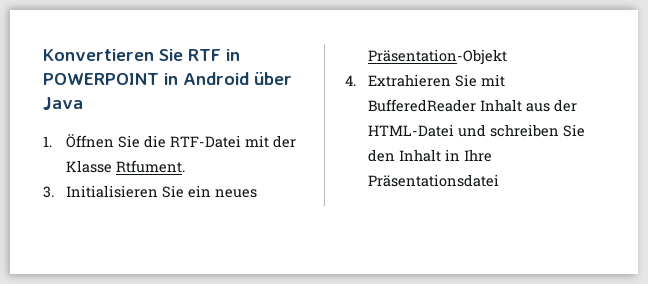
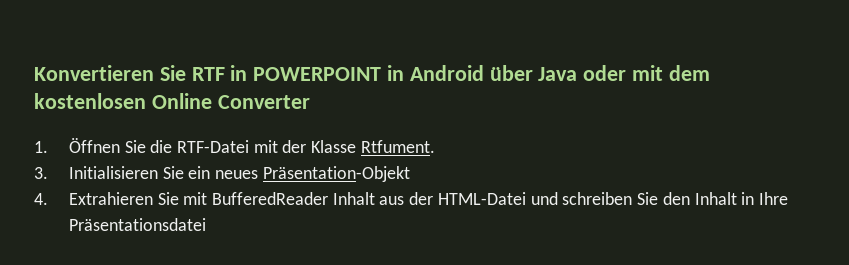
(83, 103) none -> [583,65,710,81] [34,93,310,109] oder mit dem kostenlosen Online Converter

